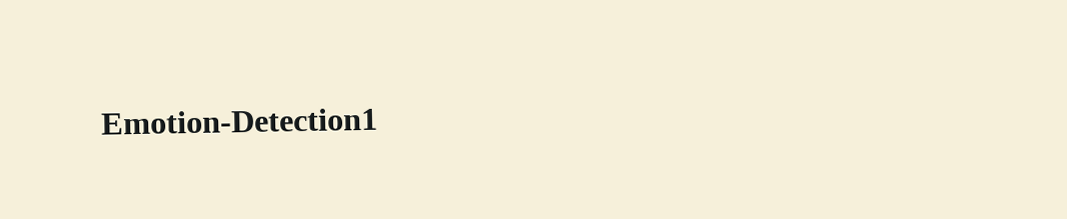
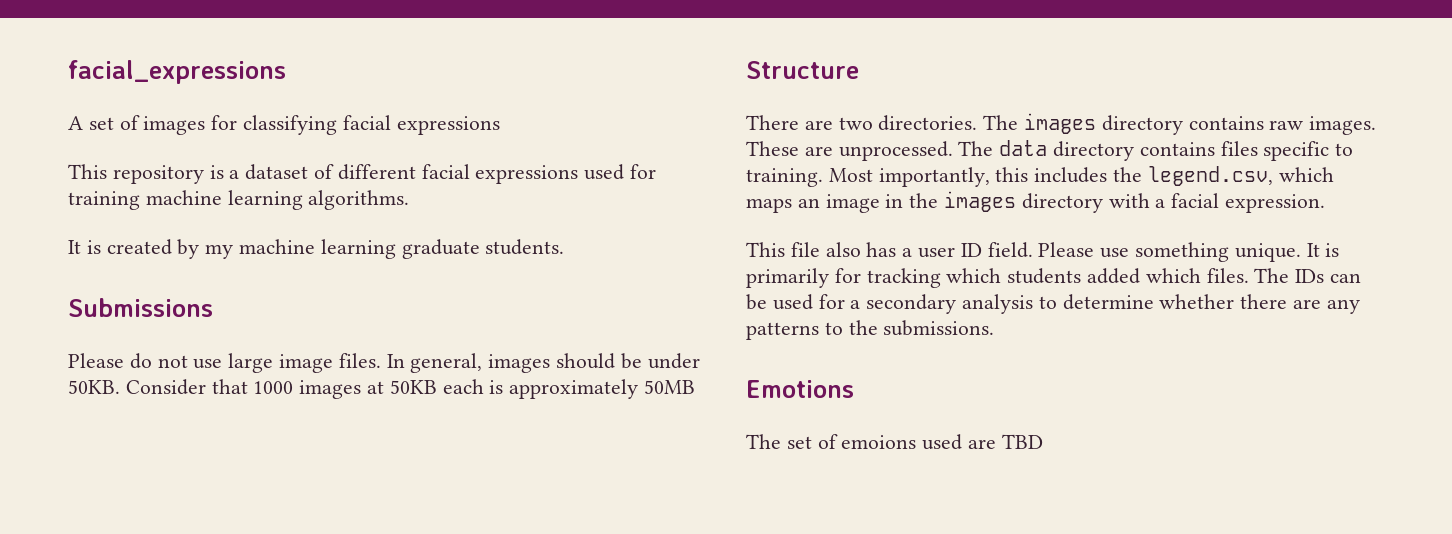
[100,107,378,135] Emotion-Detection1 -> [68,60,286,84] [68,115,500,135] [68,164,657,184] [68,190,410,210] [68,239,565,259] [68,298,213,317] [68,353,700,373] [68,379,696,399] [746,61,859,79] [746,113,1377,135] [746,140,1354,161] [746,166,1334,187] [746,191,1326,213] [746,242,1340,262] [746,268,1362,288] [746,294,1360,314] [746,320,995,340] [746,380,854,398] [746,434,1043,450] facial_expressions // A set of images for classifying facial expressions // This repository is a dataset of different facial expressions used for training machine learning algorithms. // It is created by my machine learning graduate students. // Submissions // Please do not use large image files. In general, images should be under 50KB. Consider that 1000 images at 50KB each is approximately 50MB // Structure // There are two directories. The images directory contains raw images. These are unprocessed. The data directory contains files specific to training. Most importantly, this includes the legend.csv, which maps an image in the images directory with a facial expression. // This file also has a user ID field. Please use something unique. It is primarily for tracking which students added which files. The IDs can be used for a secondary analysis to determine whether there are any patterns to the submissions. // Emotions // The set of emoions used are TBD

